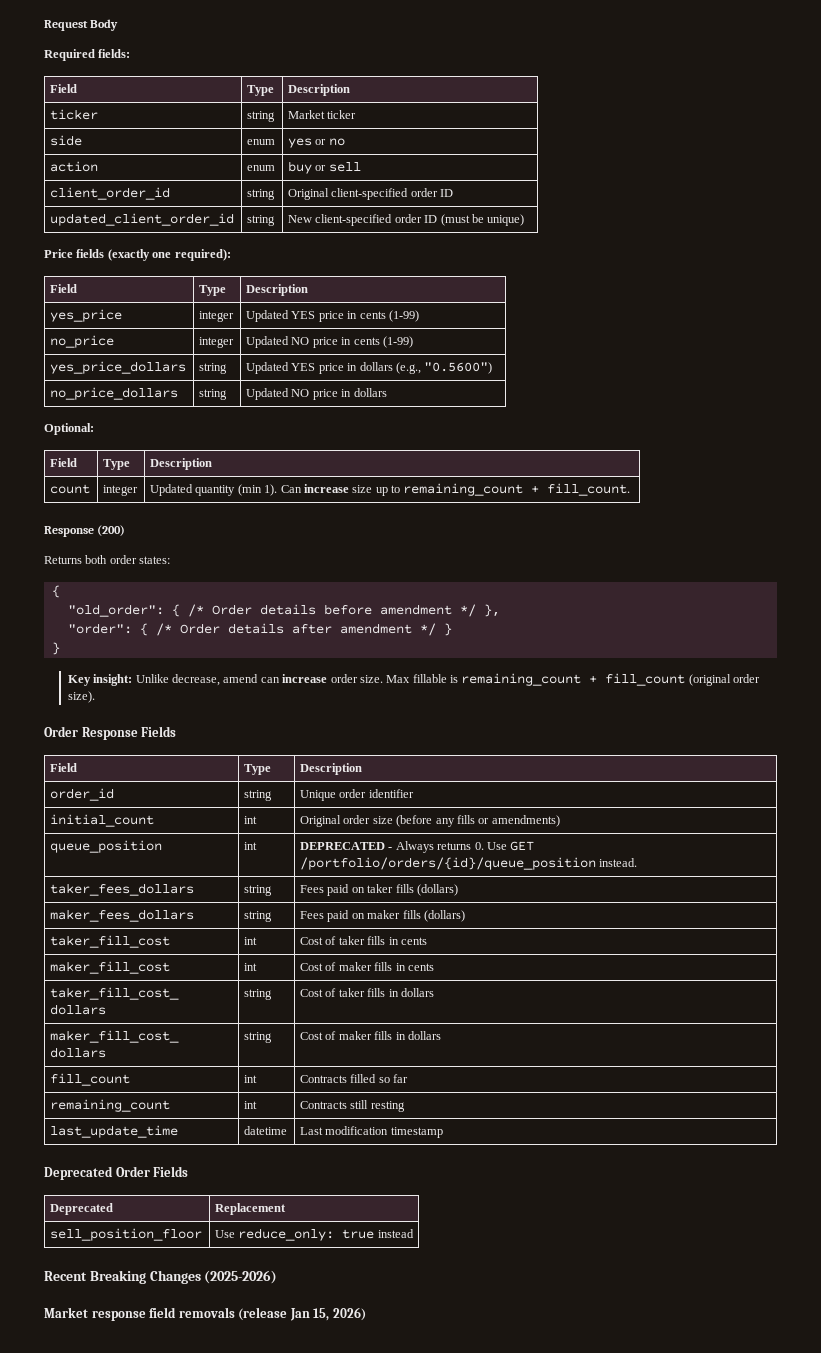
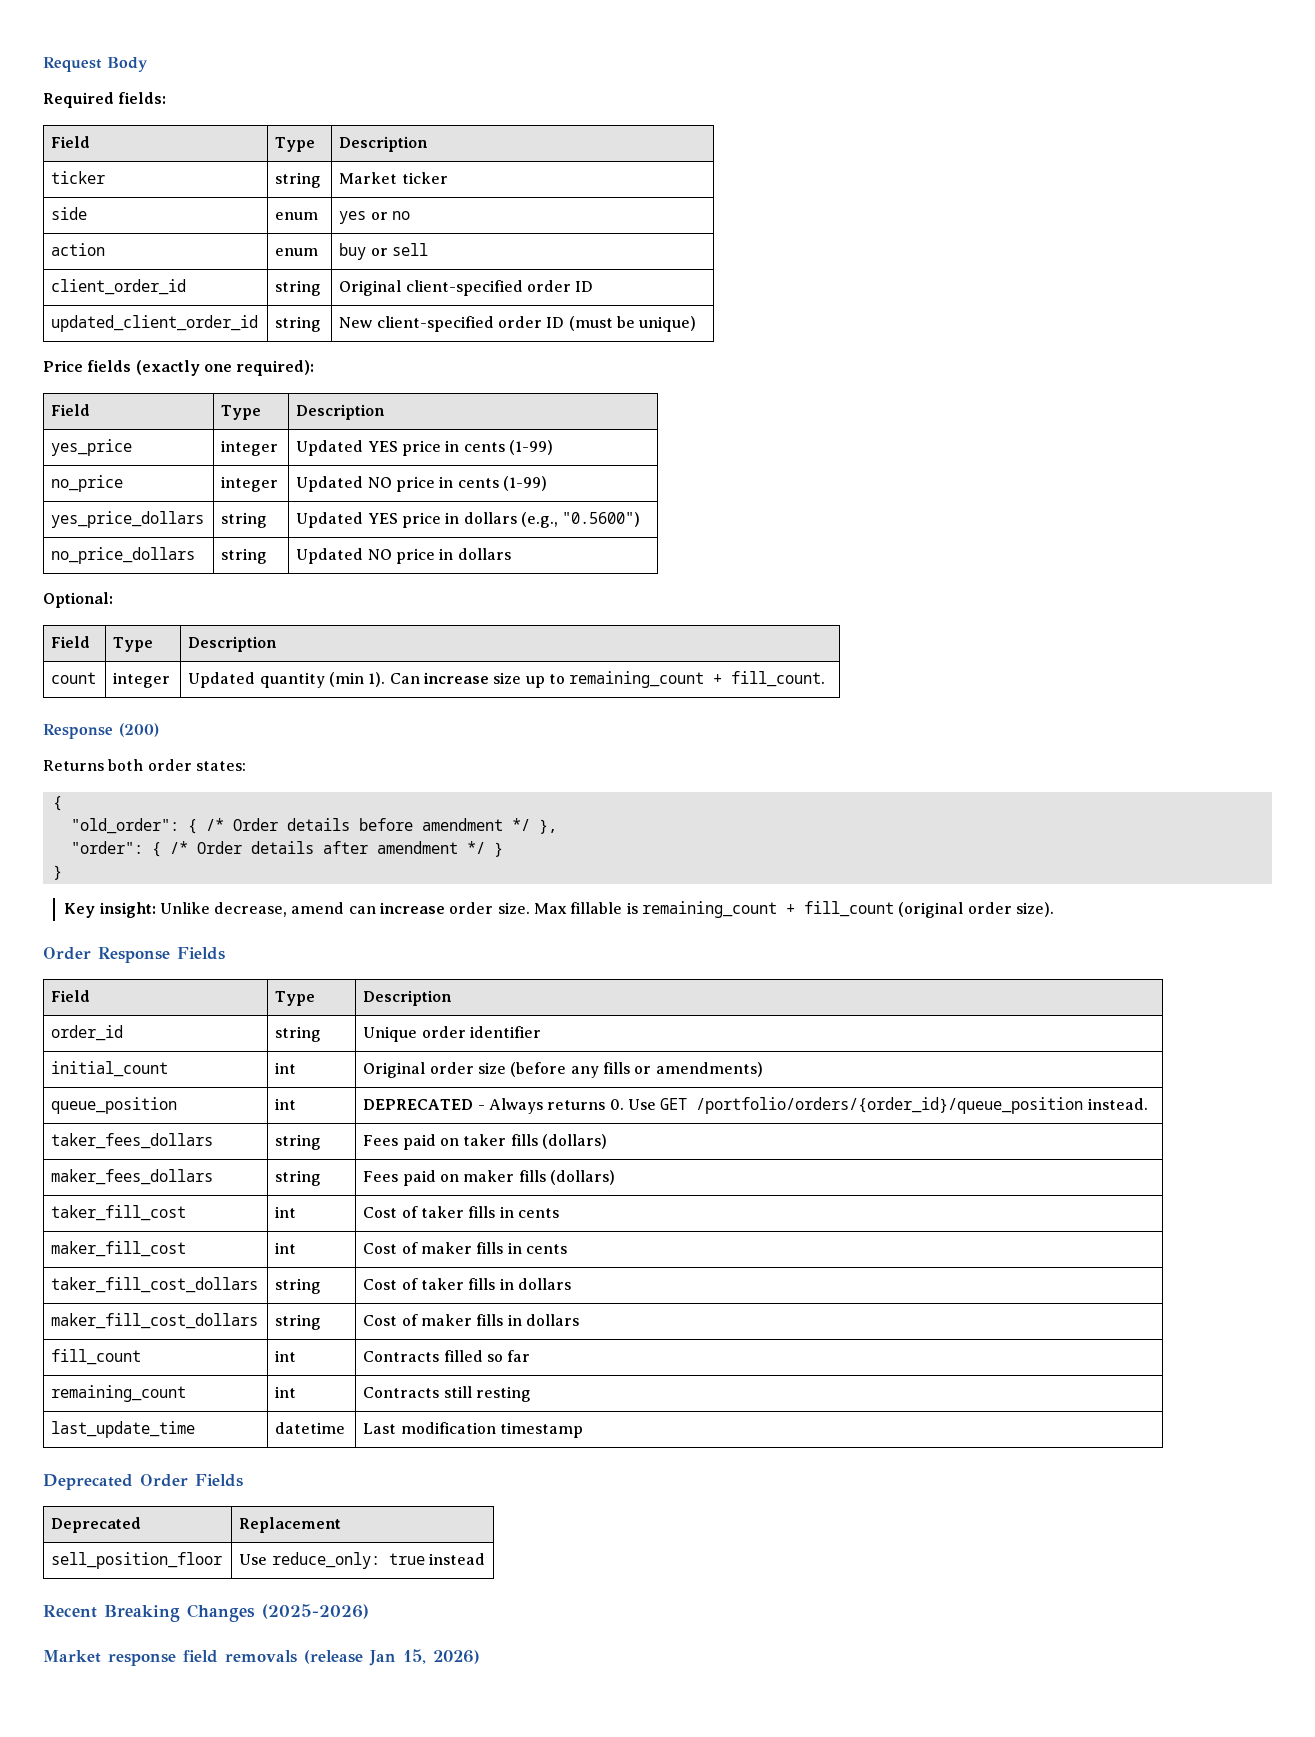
[300,857,597,870] /portfolio/orders/{id}/queue_position -> [696,1097,1084,1114] /portfolio/orders/{order_id}/queue_position

